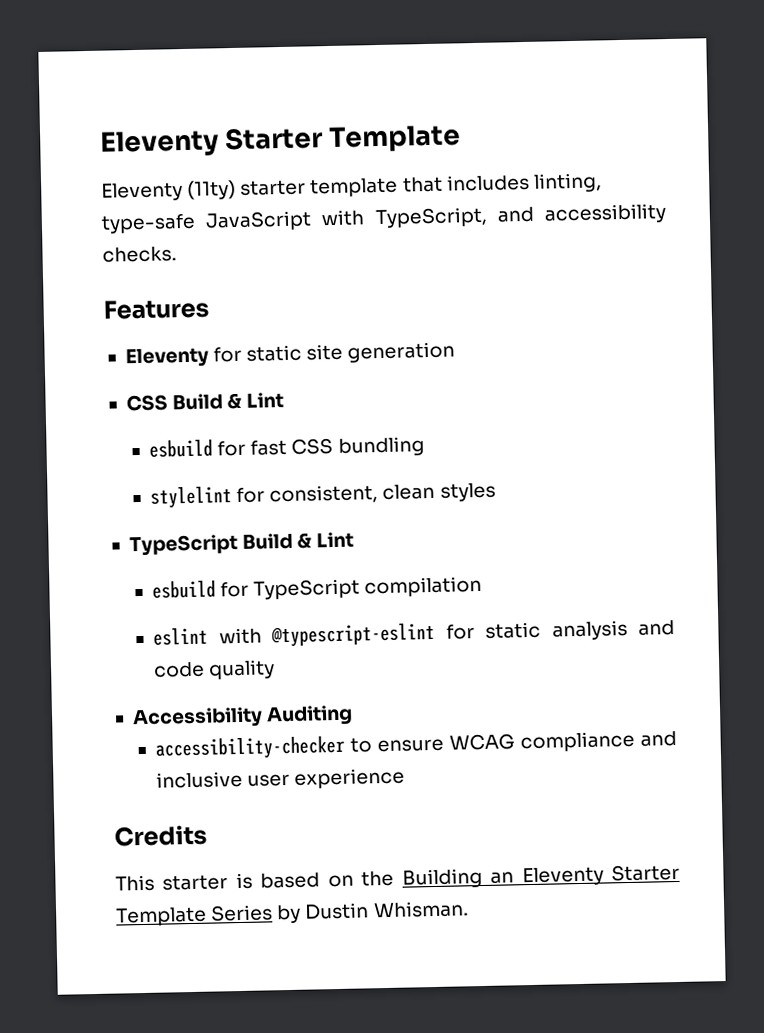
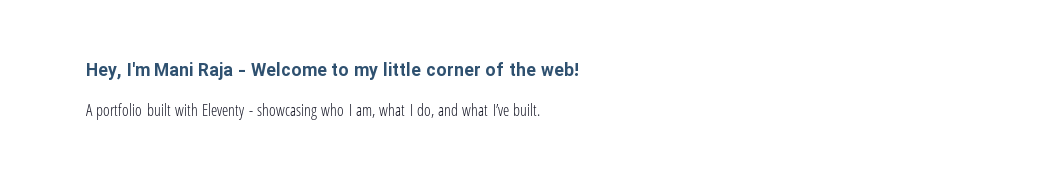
[100,124,462,158] [101,172,602,202] [101,203,666,234] [102,246,177,263] [103,298,209,320] [124,341,456,369] [125,391,285,412] [148,436,425,458] [149,482,496,509] [128,531,355,557] [151,575,483,600] [152,619,676,648] [152,659,276,680] [131,704,354,730] [154,730,677,761] [155,767,406,789] [114,824,207,847] [115,863,681,892] [116,900,469,927] Eleventy Starter Template // Eleventy (11ty) starter template that includes linting, type-safe JavaScript with TypeScript, and accessibility checks. // Features // Eleventy for static site generation // CSS Build & Lint // esbuild for fast CSS bundling // stylelint for consistent, clean styles // TypeScript Build & Lint // esbuild for TypeScript compilation // eslint with @typescript-eslint for static analysis and code quality // Accessibility Auditing // accessibility-checker to ensure WCAG compliance and inclusive user experience // Credits // This starter is based on the Building an Eleventy Starter Template Series by Dustin Whisman. -> [86,62,579,80] [86,103,541,120] Hey, I'm Mani Raja - Welcome to my little corner of the web! // A portfolio built with Eleventy - showcasing who I am, what I do, and what I’ve built.

